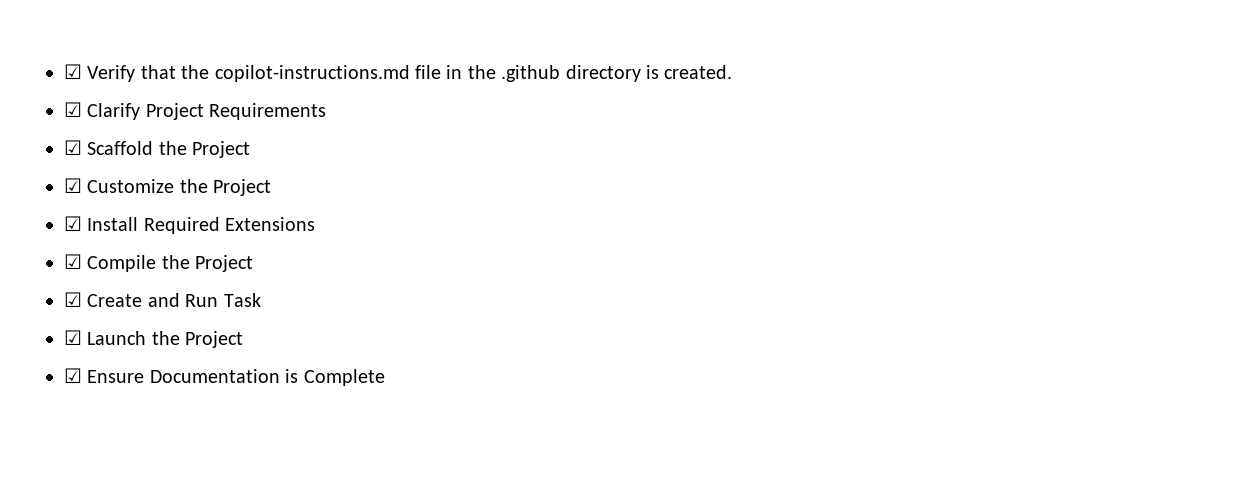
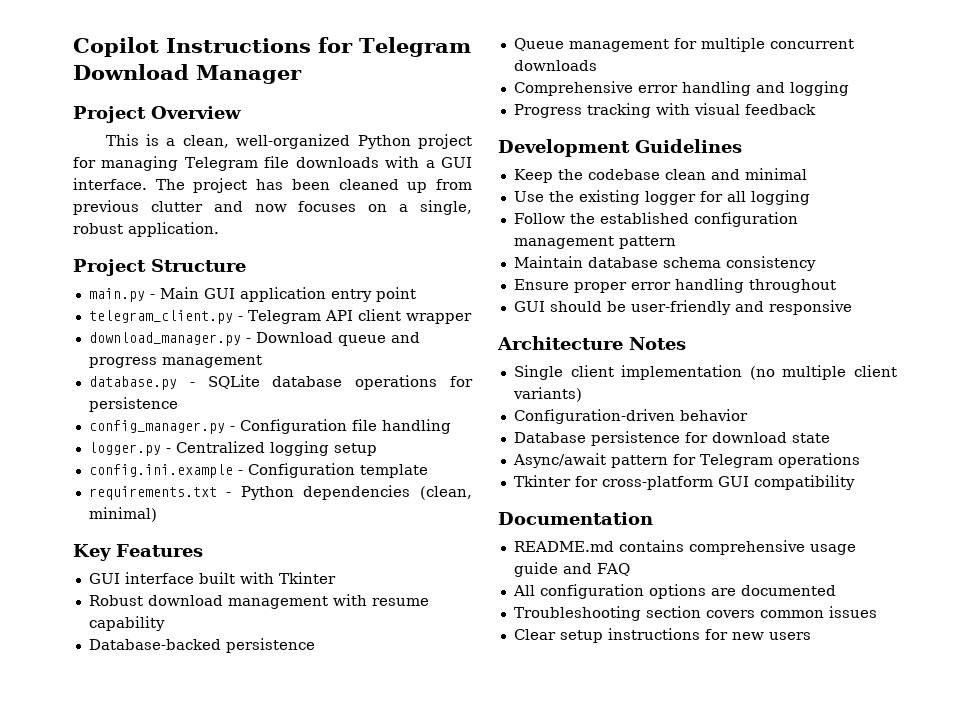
[64,64,733,82] [64,102,327,120] [64,140,251,158] [64,178,272,196] [64,216,316,234] [64,254,254,272] [64,292,261,307] [64,330,244,348] [64,368,385,386] ☑ Verify that the copilot-instructions.md file in the .github directory is created. // ☑ Clarify Project Requirements // ☑ Scaffold the Project // ☑ Customize the Project // ☑ Install Required Extensions // ☑ Compile the Project // ☑ Create and Run Task // ☑ Launch the Project // ☑ Ensure Documentation is Complete -> [73,37,471,57] [73,64,302,84] [73,106,241,123] [105,134,473,149] [73,156,472,171] [73,178,473,193] [73,200,472,215] [73,222,219,237] [73,259,246,276] [88,287,416,302] [88,309,472,324] [88,332,420,346] [88,355,262,368] [88,375,473,390] [88,397,178,412] [88,419,451,434] [88,441,377,456] [88,463,428,478] [88,485,472,500] [88,507,157,522] [73,544,203,561] [88,572,336,584] [88,594,429,609] [88,616,165,631] [88,638,315,653] [513,37,854,52] [513,60,597,71] [513,81,849,96] [513,103,816,118] [498,139,742,157] [513,168,807,183] [513,190,810,205] [513,212,798,227] [513,236,676,249] [513,256,816,271] [513,278,836,293] [513,300,852,315] [497,336,686,350] [513,365,897,380] [512,387,582,402] [513,409,748,424] [513,431,830,446] [512,453,860,468] [513,475,855,490] [498,512,653,525] [513,540,856,555] [513,562,630,577] [512,584,836,599] [513,606,877,621] [513,628,811,643] Copilot Instructions for Telegram Download Manager // Project Overview // This is a clean, well-organized Python project for managing Telegram file downloads with a GUI interface. The project has been cleaned up from previous clutter and now focuses on a single, robust application. // Project Structure // main.py - Main GUI application entry point // telegram_client.py - Telegram API client wrapper // download_manager.py - Download queue and progress management // database.py - SQLite database operations for persistence // config_manager.py - Configuration file handling // logger.py - Centralized logging setup // config.ini.example - Configuration template // requirements.txt - Python dependencies (clean, minimal) // Key Features // GUI interface built with Tkinter // Robust download management with resume capability // Database-backed persistence // Queue management for multiple concurrent downloads // Comprehensive error handling and logging // Progress tracking with visual feedback // Development Guidelines // Keep the codebase clean and minimal // Use the existing logger for all logging // Follow the established configuration management pattern // Maintain database schema consistency // Ensure proper error handling throughout // GUI should be user-friendly and responsive // Architecture Notes // Single client implementation (no multiple client variants) // Configuration-driven behavior // Database persistence for download state // Async/await pattern for Telegram operations // Tkinter for cross-platform GUI compatibility // Documentation // README.md contains comprehensive usage guide and FAQ // All configuration options are documented // Troubleshooting section covers common issues // Clear setup instructions for new users

